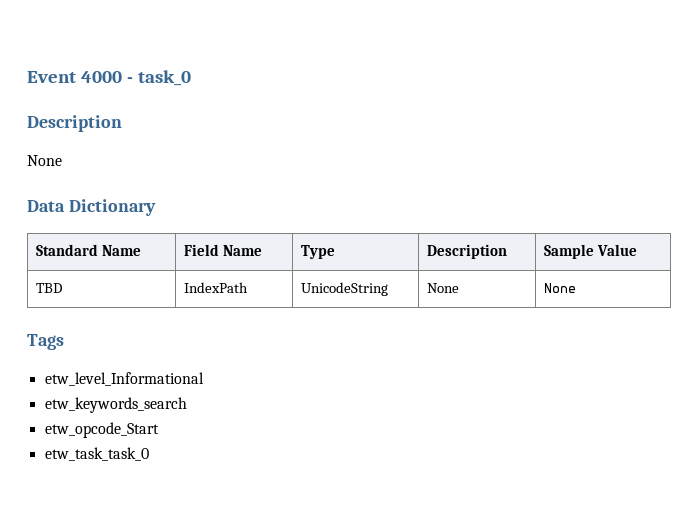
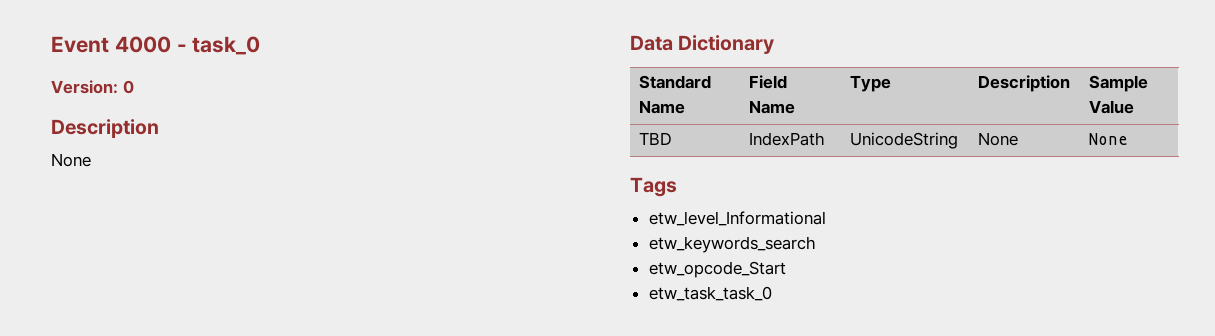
(191, 78) none -> [51,80,134,94] // Version: 0

